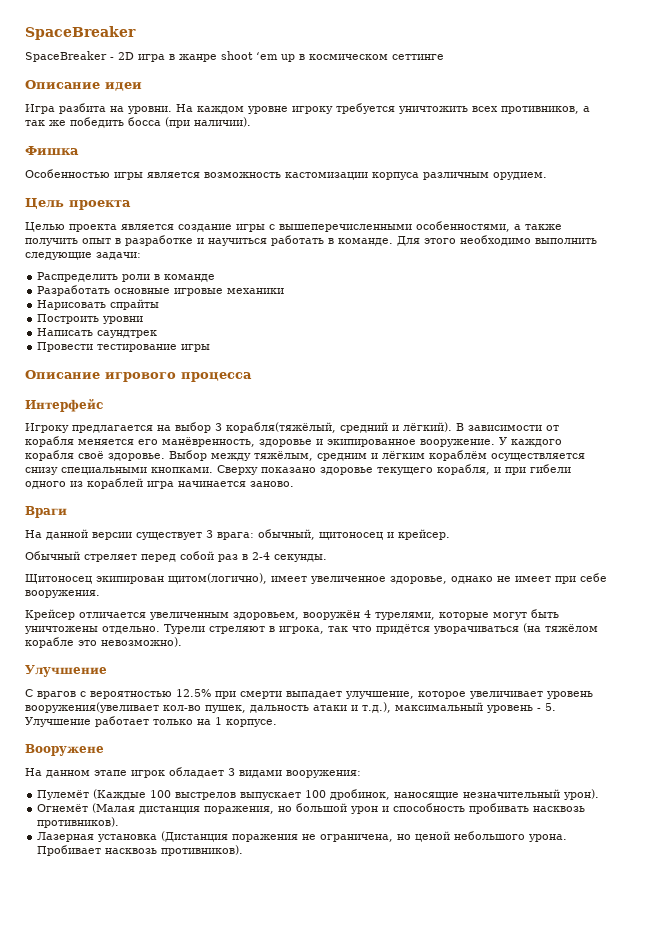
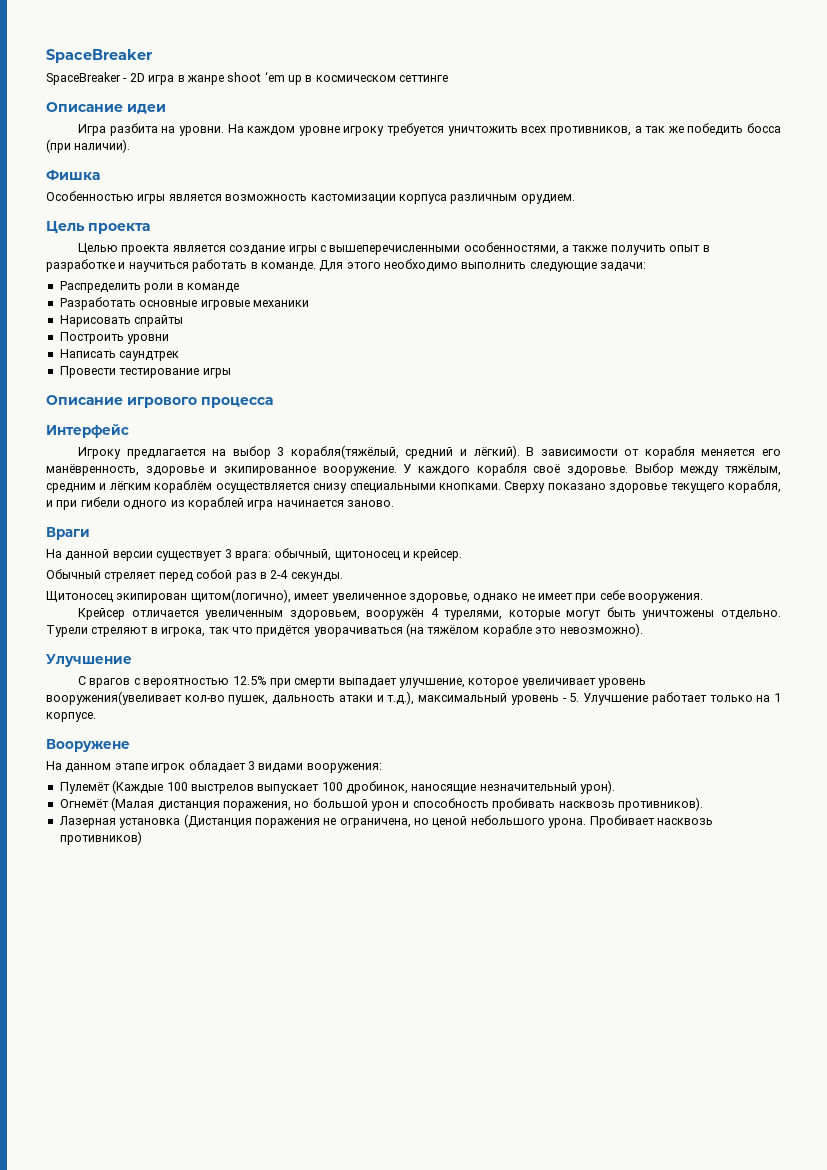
[161,845,244,856] противников). -> [59,831,142,845] противников)

